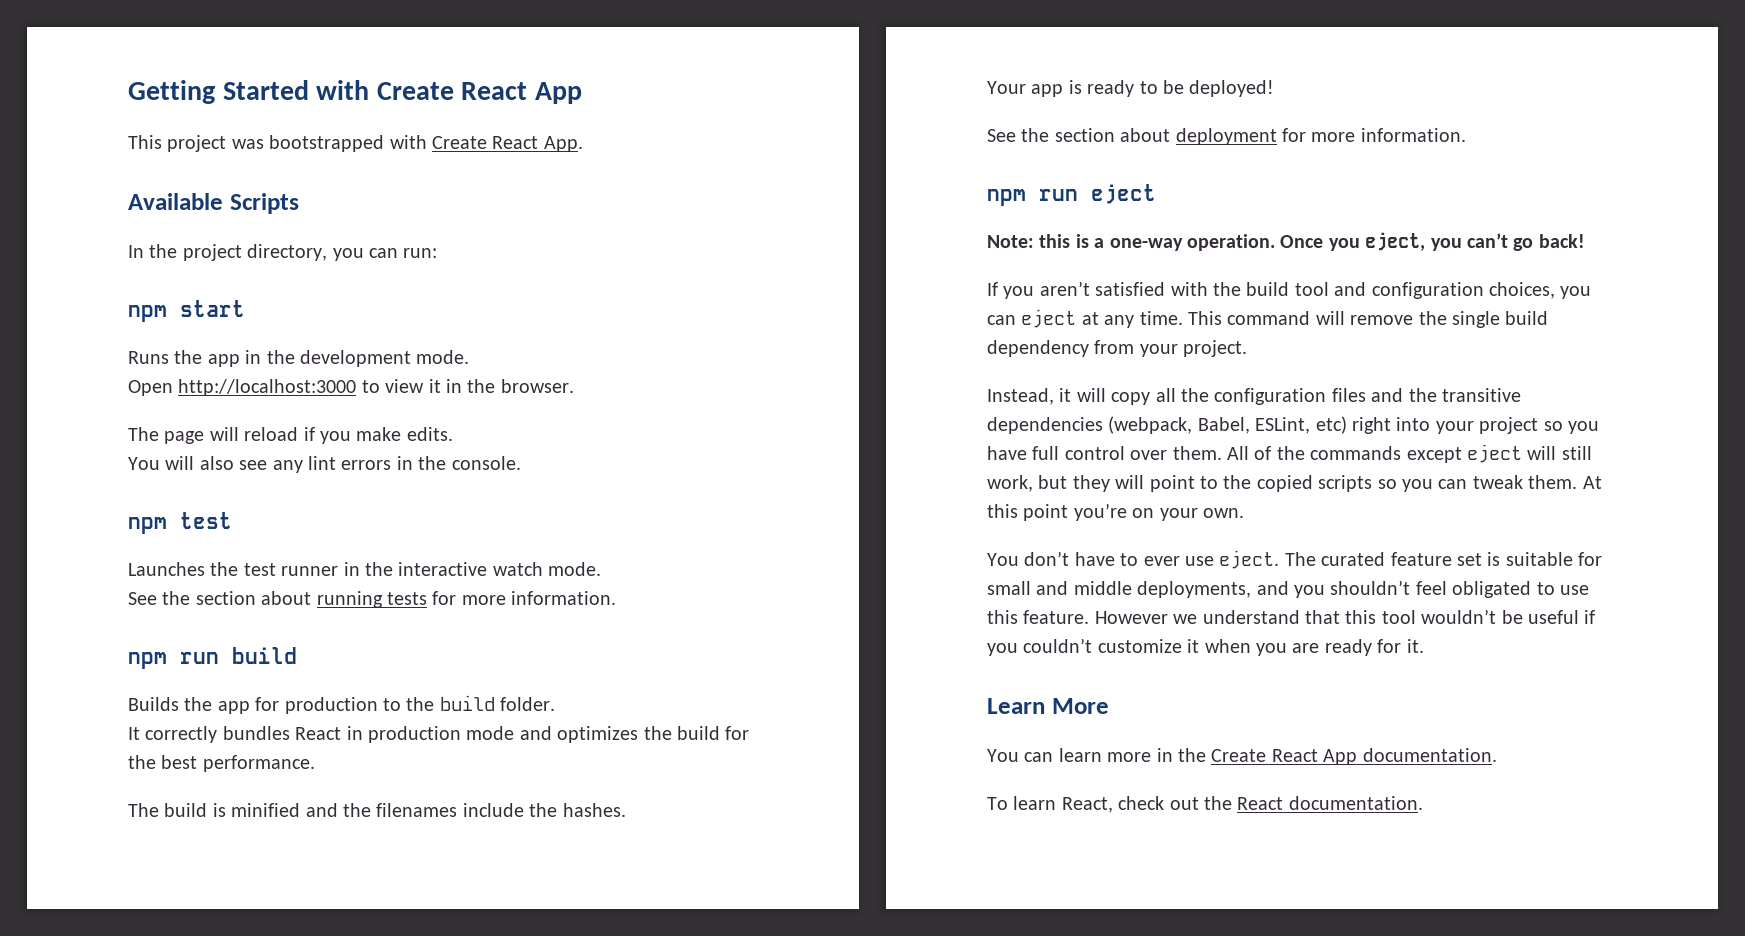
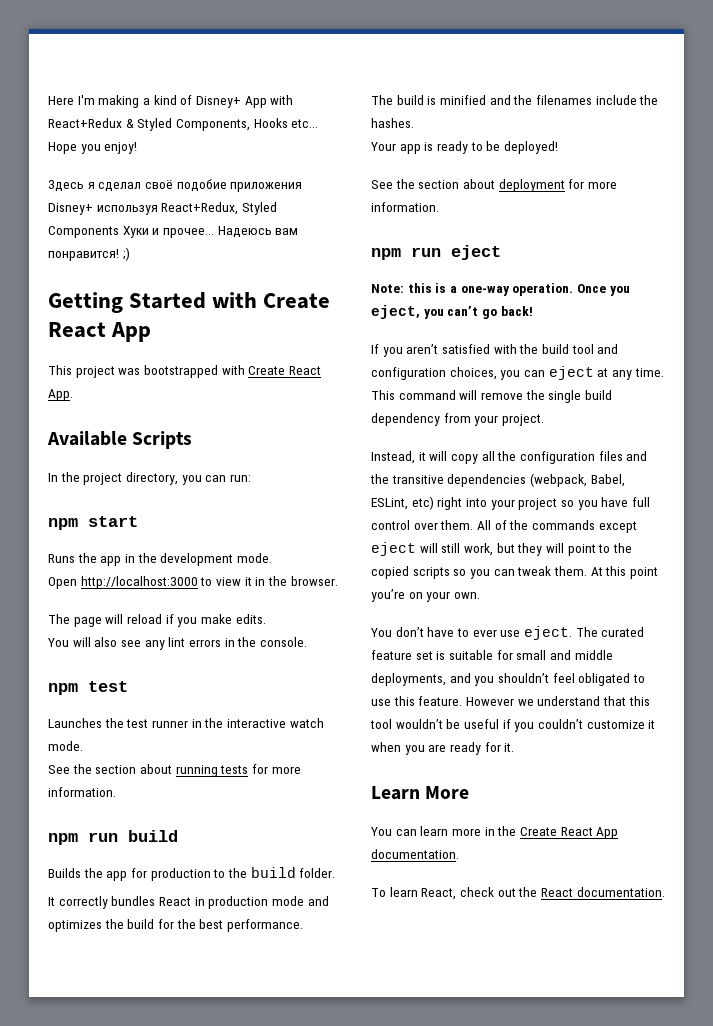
(128, 92) none -> [48,95,294,108] [48,118,319,131] [48,142,138,154] [48,179,303,192] [48,202,277,215] [48,226,299,238] [48,247,130,261] Here I'm making a kind of Disney+ App with React+Redux & Styled Components, Hooks etc... Hope you enjoy! // Здесь я сделал своё подобие приложения Disney+ используя React+Redux, Styled Components Хуки и прочее... Надеюсь вам понравится! ;) //

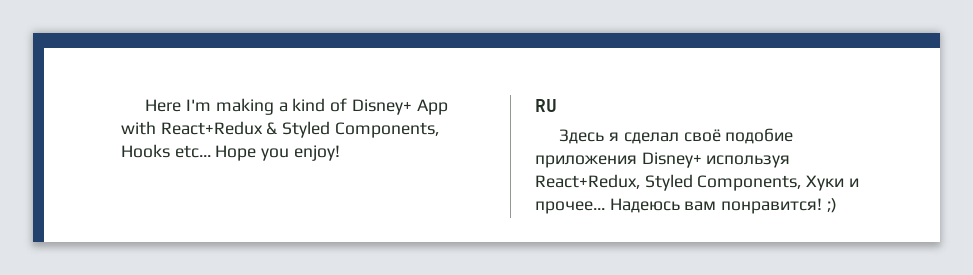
(138, 148) none -> [535,99,557,112] // RU
[48,226,119,238] Components -> [697,175,802,191] Components,
[48,292,331,313] [48,322,152,342] [48,365,321,378] [48,389,73,401] [47,431,193,449] [48,472,251,485] [48,516,138,530] [48,553,272,566] [48,576,338,589] [48,614,266,627] [48,637,307,650] [48,681,128,695] [48,718,324,728] [48,741,83,751] [48,764,301,777] [48,787,116,797] [48,830,178,845] [48,867,336,881] [48,896,329,909] [48,919,303,932] [371,95,659,105] [371,118,414,128] [371,141,558,154] [371,179,617,192] [371,202,439,212] [371,245,501,260] [371,283,630,296] [371,305,533,319] [371,344,619,357] [371,366,664,380] [371,390,612,403] [371,413,544,426] [371,451,648,464] [370,473,625,487] [371,496,650,510] [371,520,637,533] [371,542,632,556] [371,566,658,579] [371,589,480,602] [371,626,645,640] [371,650,613,660] [371,673,645,686] [371,696,650,706] [370,719,656,732] [371,742,515,755] [371,786,470,800] [371,826,619,839] [371,849,459,859] [371,887,665,900] // Getting Started with Create React App // This project was bootstrapped with Create React App. // Available Scripts // In the project directory, you can run: // npm start // Runs the app in the development mode. // Open http://localhost:3000 to view it in the browser. // The page will reload if you make edits. // You will also see any lint errors in the console. // npm test // Launches the test runner in the interactive watch mode. // See the section about running tests for more information. // npm run build // Builds the app for production to the build folder. // It correctly bundles React in production mode and optimizes the build for the best performance. // The build is minified and the filenames include the hashes. // Your app is ready to be deployed! // See the section about deployment for more information. // npm run eject // Note: this is a one-way operation. Once you eject, you can’t go back! // If you aren’t satisfied with the build tool and configuration choices, you can eject at any time. This command will remove the single build dependency from your project. // Instead, it will copy all the configuration files and the transitive dependencies (webpack, Babel, ESLint, etc) right into your project so you have full control over them. All of the commands except eject will still work, but they will point to the copied scripts so you can tweak them. At this point you’re on your own. // You don’t have to ever use eject. The curated feature set is suitable for small and middle deployments, and you shouldn’t feel obligated to use this feature. However we understand that this tool wouldn’t be useful if you couldn’t customize it when you are ready for it. // Learn More // You can learn more in the Create React App documentation. // To learn React, check out the React documentation. -> (837, 205) none

